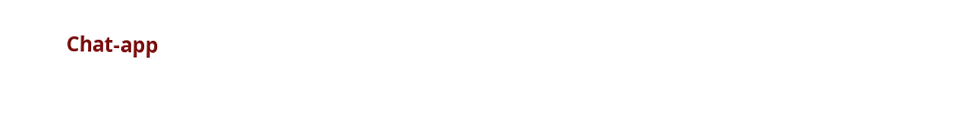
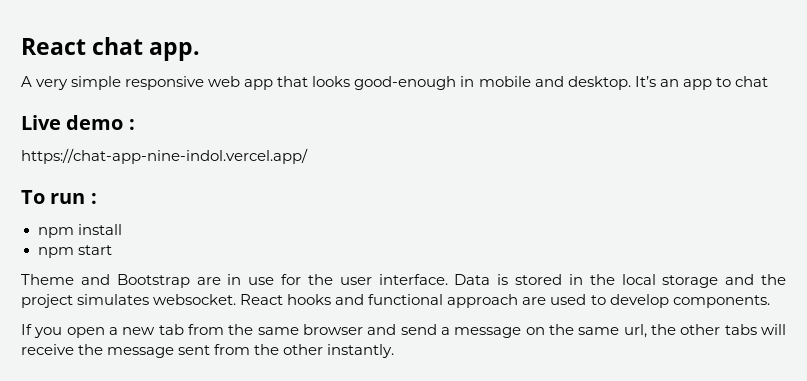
[66,35,159,58] Chat-app -> [21,37,201,61] [21,76,768,90] [21,115,135,130] [21,148,308,164] [21,190,97,204] [37,224,122,238] [37,245,112,258] [21,274,787,288] [21,294,770,308] [21,324,787,338] [21,344,395,358] React chat app. // A very simple responsive web app that looks good-enough in mobile and desktop. It’s an app to chat // Live demo : // https://chat-app-nine-indol.vercel.app/ // To run : // npm install // npm start // Theme and Bootstrap are in use for the user interface. Data is stored in the local storage and the project simulates websocket. React hooks and functional approach are used to develop components. // If you open a new tab from the same browser and send a message on the same url, the other tabs will receive the message sent from the other instantly.

